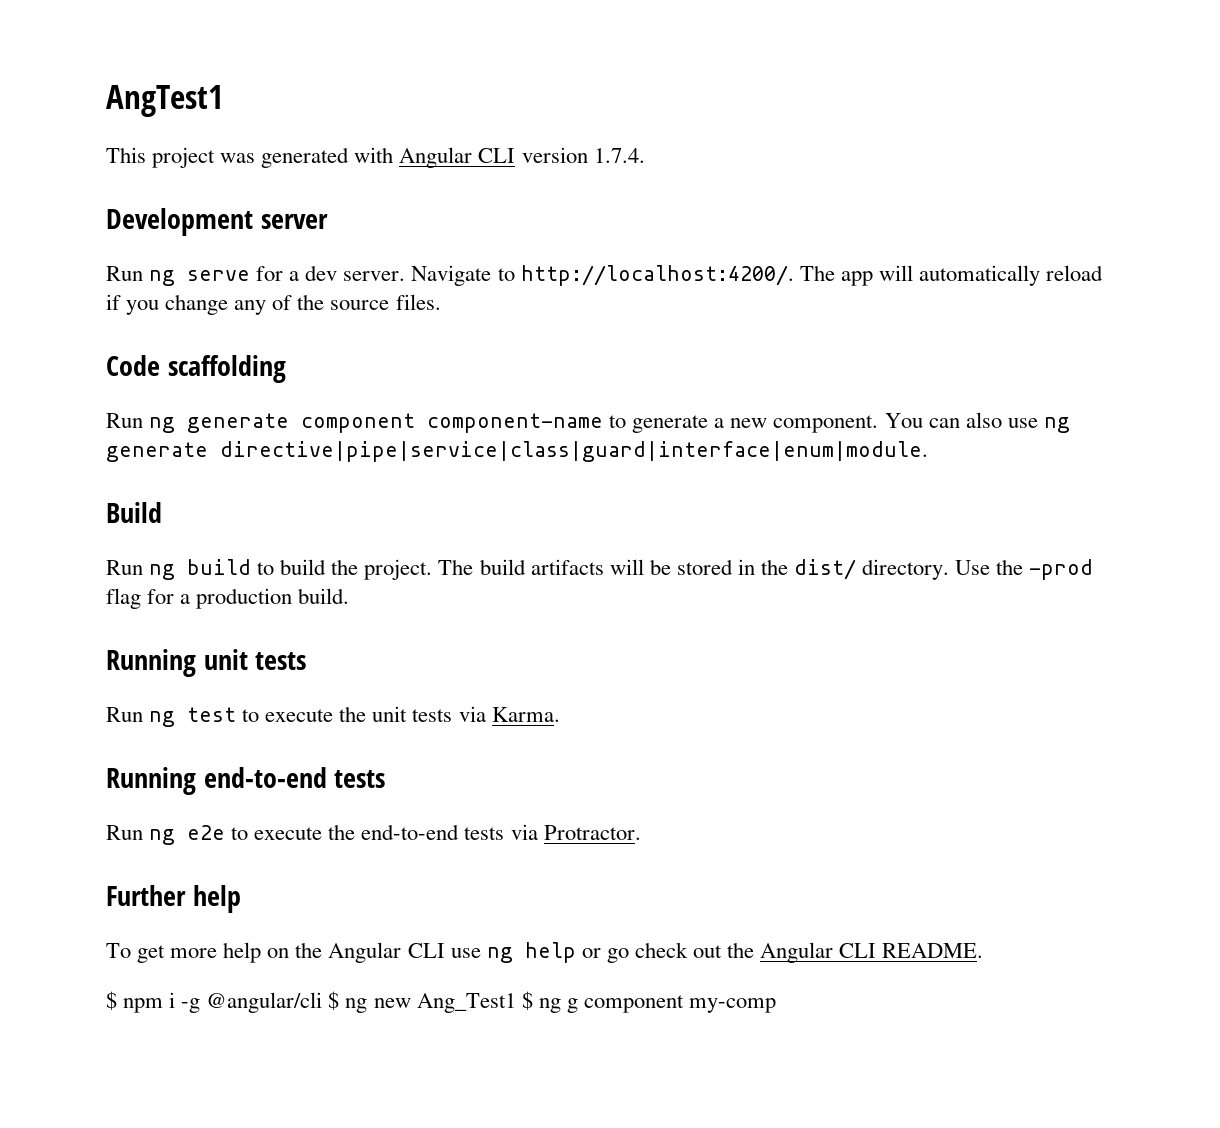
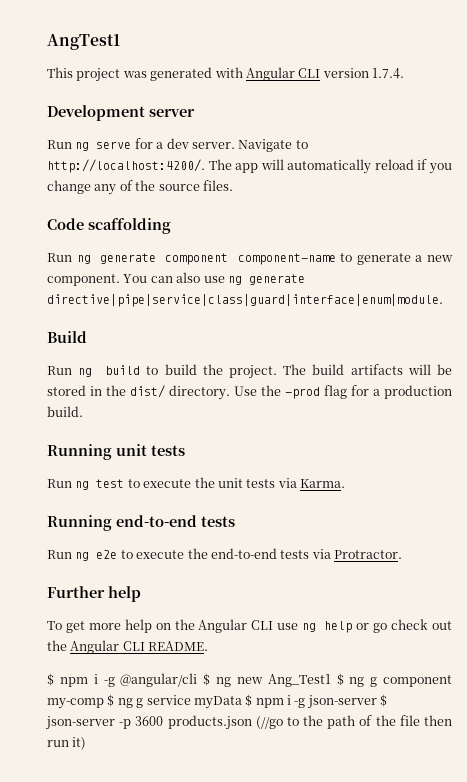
(776, 1005) none -> [107,694,388,709] [46,715,453,730] [47,737,87,750] $ ng g service myData $ npm i -g json-server $ json-server -p 3600 products.json (//go to the path of the file then run it)

